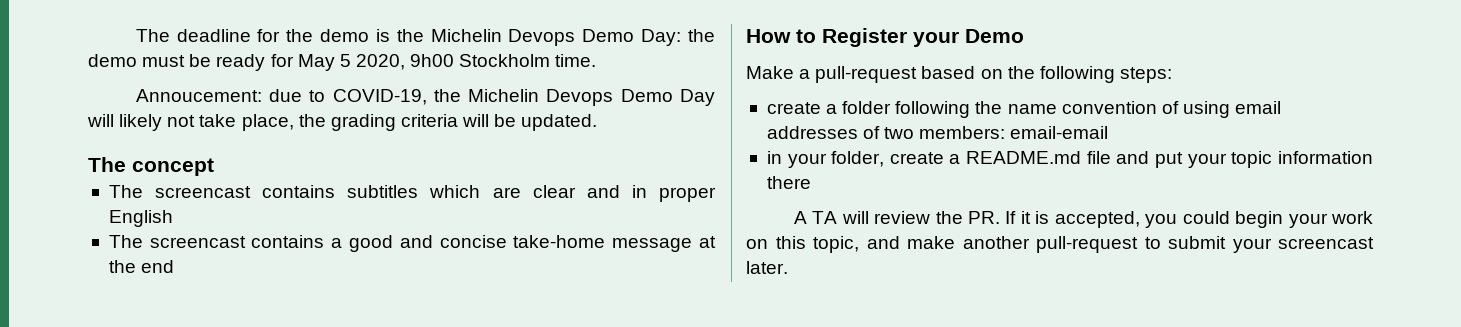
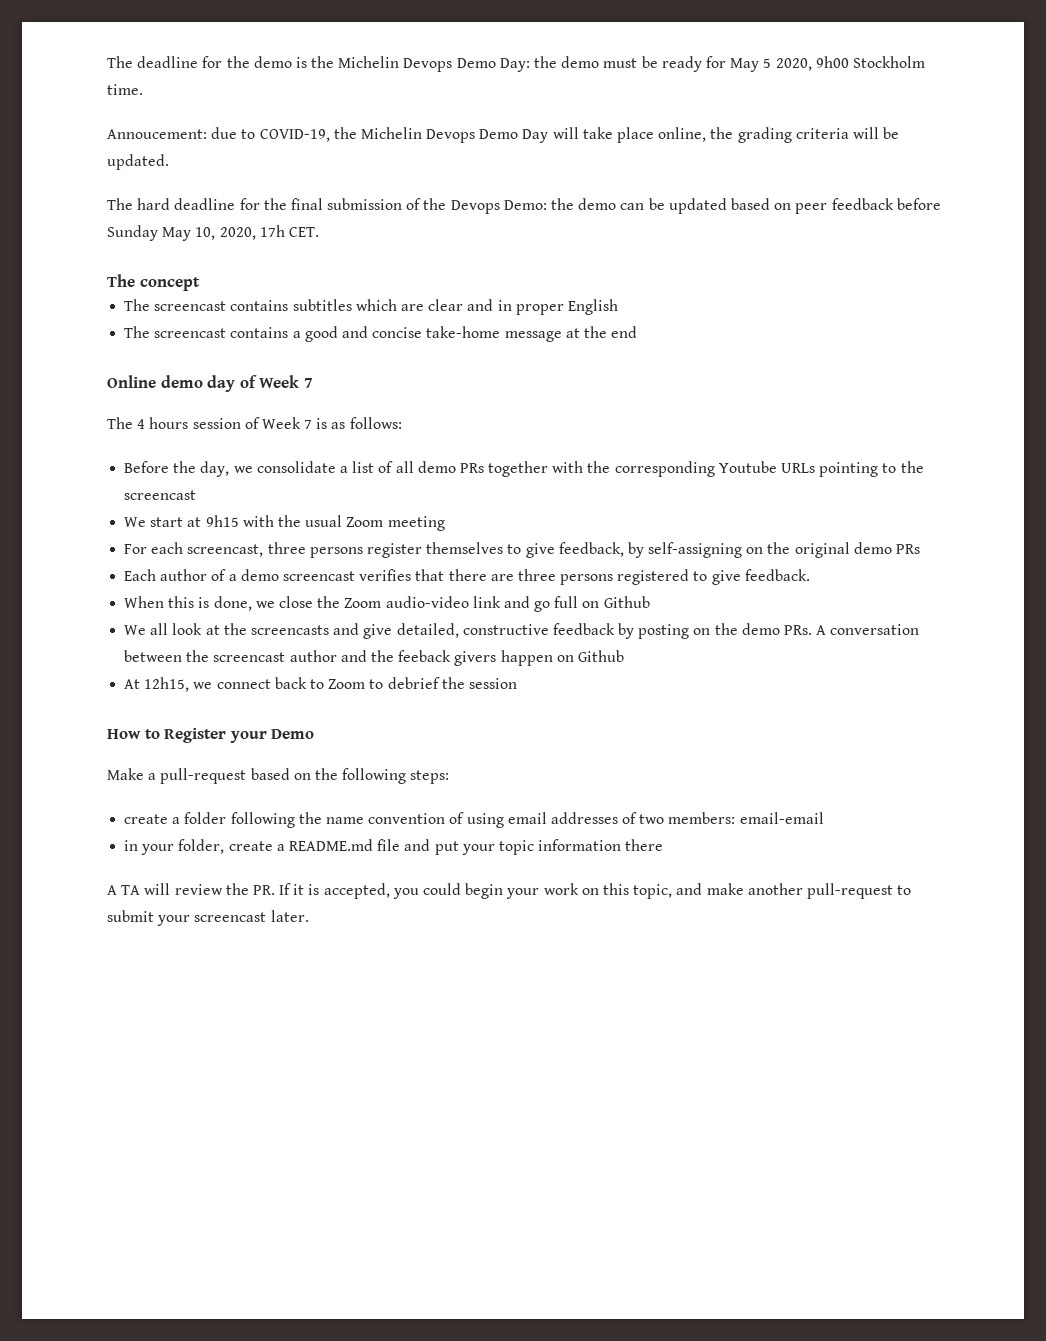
[119,114,294,131] likely not take place, -> [582,127,707,143] take place online,
(598, 122) none -> [107,198,941,214] [107,225,319,241] // The hard deadline for the final submission of the Devops Demo: the demo can be updated based on peer feedback before Sunday May 10, 2020, 17h CET.
(175, 266) none -> [107,375,313,392] [107,417,402,429] [124,461,924,477] [124,490,197,500] [124,515,445,531] [124,542,921,558] [124,569,810,585] [124,596,650,612] [124,623,920,639] [124,650,624,666] [124,677,517,692] // Online demo day of Week 7 // The 4 hours session of Week 7 is as follows: // Before the day, we consolidate a list of all demo PRs together with the corresponding Youtube URLs pointing to the screencast // We start at 9h15 with the usual Zoom meeting // For each screencast, three persons register themselves to give feedback, by self-assigning on the original demo PRs // Each author of a demo screencast verifies that there are three persons registered to give feedback. // When this is done, we close the Zoom audio-video link and go full on Github // We all look at the screencasts and give detailed, constructive feedback by posting on the demo PRs. A conversation between the screencast author and the feeback givers happen on Github // At 12h15, we connect back to Zoom to debrief the session

